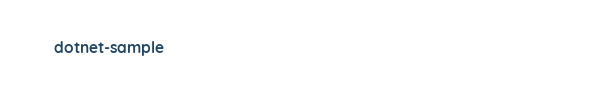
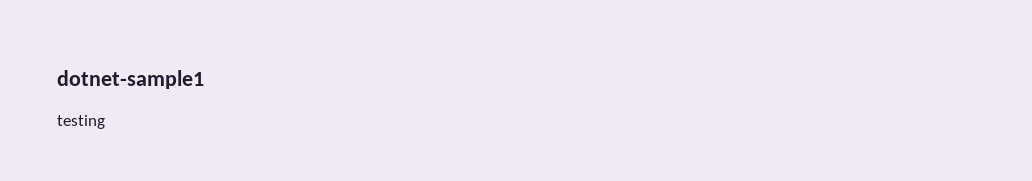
[54,41,164,56] dotnet-sample -> [57,70,204,89] [57,115,105,129] dotnet-sample1 // testing

